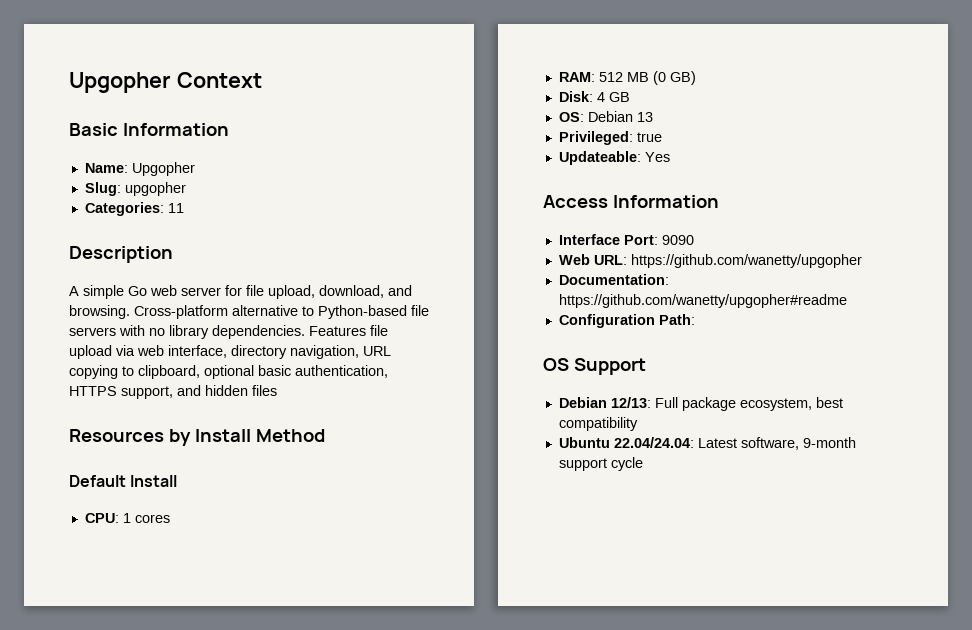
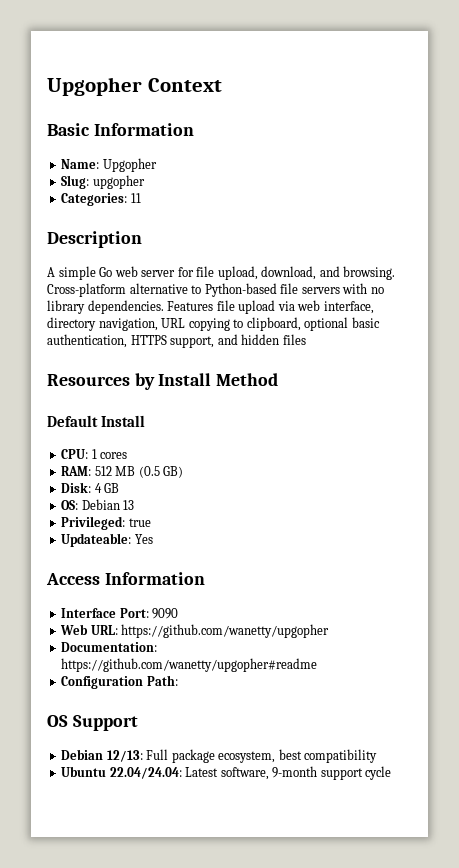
[652,71,666,85] (0 -> [138,466,160,478] (0.5

